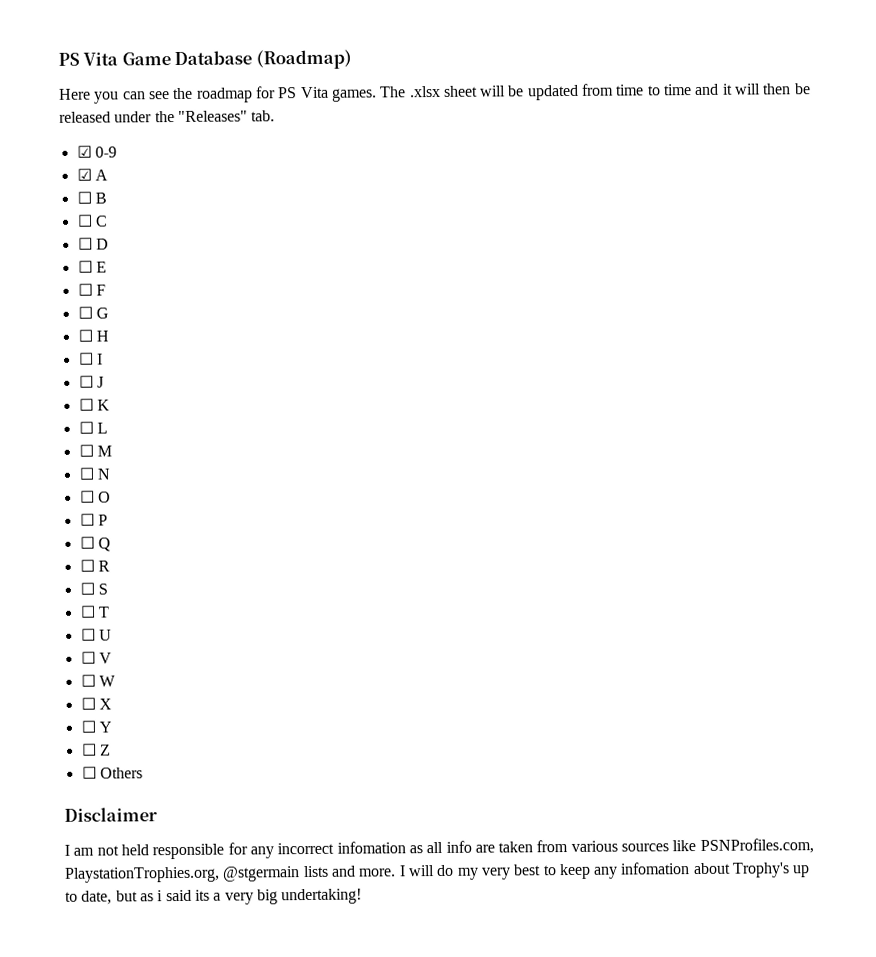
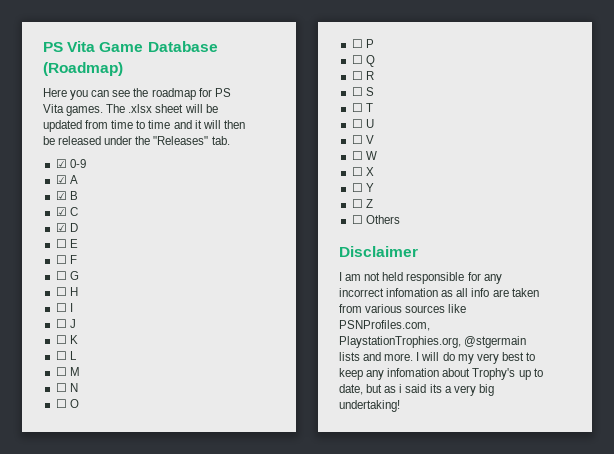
[76,191,92,204] ☐ -> [55,191,67,200] ☑
[76,214,93,227] ☐ -> [55,207,67,216] ☑
[77,237,93,250] ☐ -> [55,223,67,232] ☑

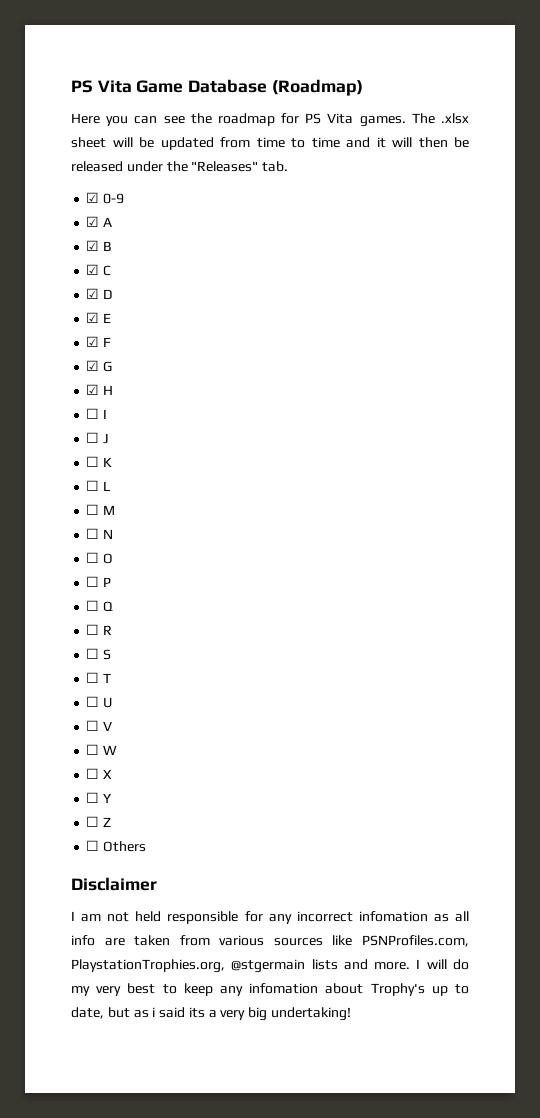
[55,239,67,248] ☐ -> [86,312,100,323] ☑
[55,255,67,264] ☐ -> [86,336,100,347] ☑
[55,271,67,280] ☐ -> [86,360,100,371] ☑
[55,287,67,296] ☐ -> [86,384,100,395] ☑

